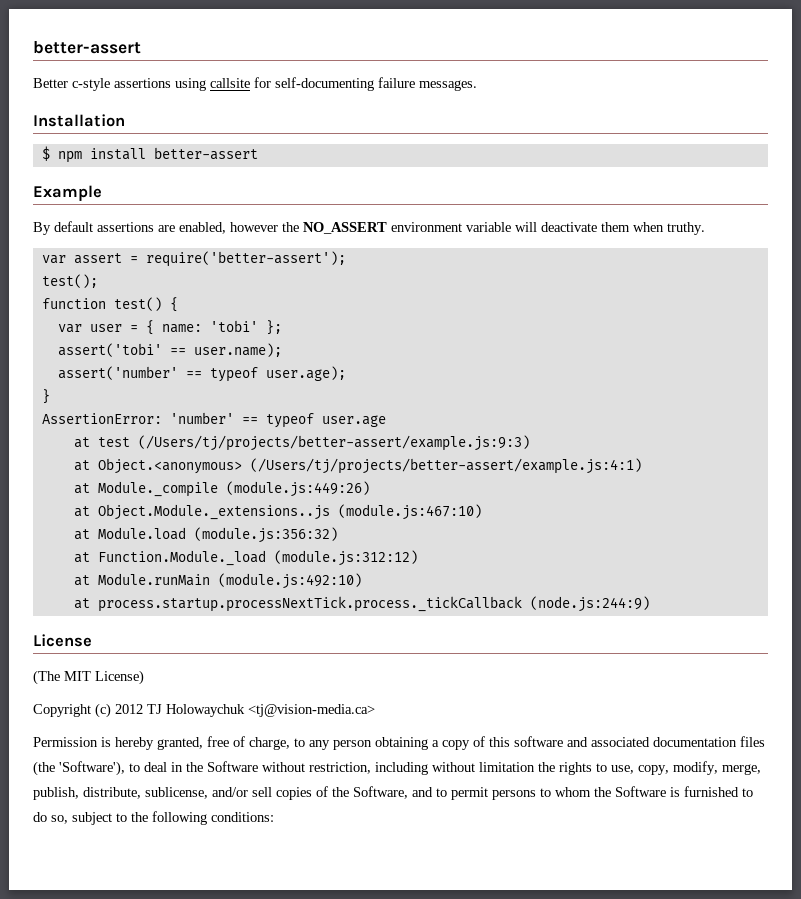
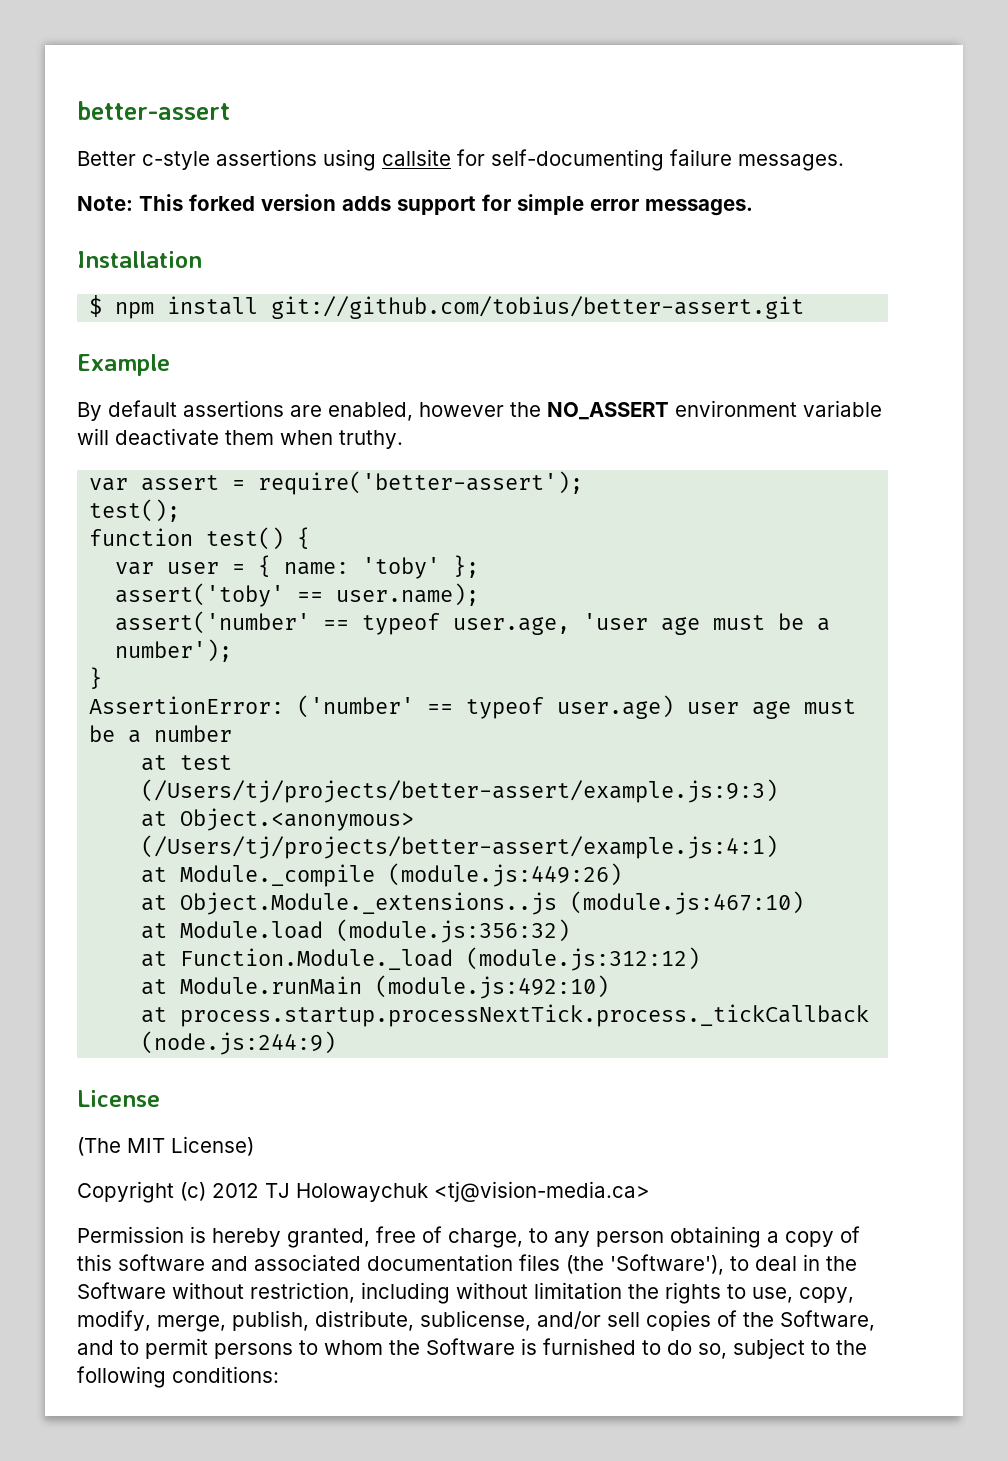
(477, 85) none -> [77,194,753,216] // Note: This forked version adds support for simple error messages.
[153,147,258,160] better-assert -> [271,296,805,319] git://github.com/tobius/better-assert.git
[209,320,258,332] 'tobi' -> [362,557,441,579] 'toby'
[57,343,162,357] assert('tobi' -> [115,583,285,607] assert('toby'
[265,366,346,381] user.age); -> [453,613,831,635] [115,639,233,662] user.age, 'user age must be a number');
[169,412,386,428] 'number' == typeof user.age -> [297,695,857,719] [89,725,233,743] ('number' == typeof user.age) user age must be a number

